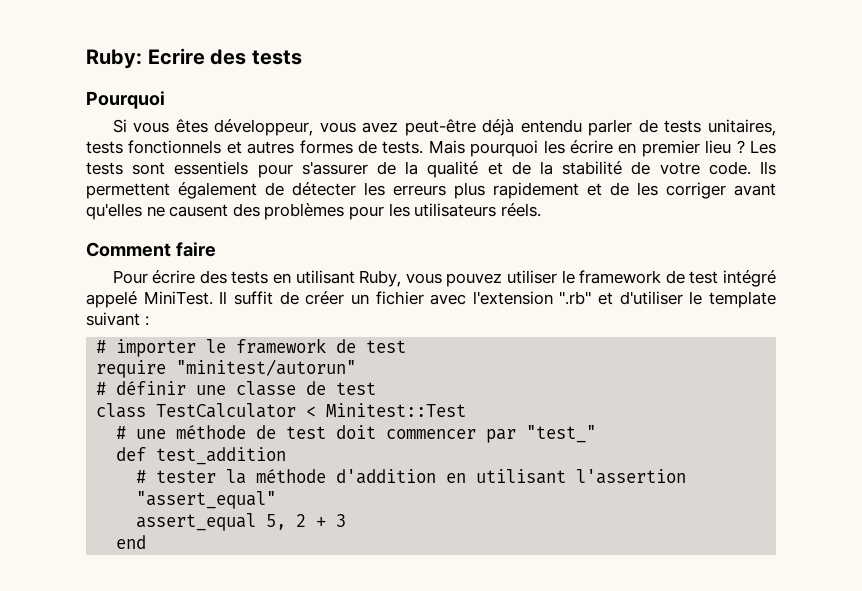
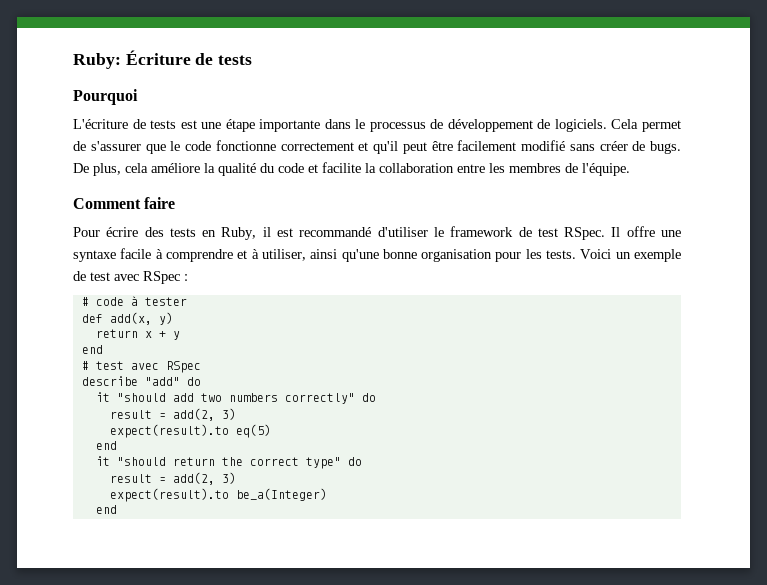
[147,48,247,65] Ecrire des -> [125,50,214,65] Écriture de
[112,119,777,136] [86,140,776,157] [86,161,776,178] [86,182,776,199] [86,203,541,220] Si vous êtes développeur, vous avez peut-être déjà entendu parler de tests unitaires, tests fonctionnels et autres formes de tests. Mais pourquoi les écrire en premier lieu ? Les tests sont essentiels pour s'assurer de la qualité et de la stabilité de votre code. Ils permettent également de détecter les erreurs plus rapidement et de les corriger avant qu'elles ne causent des problèmes pour les utilisateurs réels. -> [73,119,682,132] [73,140,681,154] [73,162,630,176] L'écriture de tests est une étape importante dans le processus de développement de logiciels. Cela permet de s'assurer que le code fonctionne correctement et qu'il peut être facilement modifié sans créer de bugs. De plus, cela améliore la qualité du code et facilite la collaboration entre les membres de l'équipe.
[295,270,777,287] [86,291,776,308] [86,312,149,326] [96,338,407,357] [96,359,357,378] [96,381,377,396] [96,403,467,418] [116,425,597,443] [116,447,287,465] [136,469,687,484] [136,491,277,509] [136,513,347,531] utilisant Ruby, vous pouvez utiliser le framework de test intégré appelé MiniTest. Il suffit de créer un fichier avec l'extension ".rb" et d'utiliser le template suivant : // # importer le framework de test // require "minitest/autorun" // # définir une classe de test // class TestCalculator < Minitest::Test // # une méthode de test doit commencer par "test_" // def test_addition // # tester la méthode d'addition en utilisant l'assertion "assert_equal" // assert_equal 5, 2 + 3 -> [221,226,681,240] [73,248,681,262] [73,271,188,284] [81,296,187,306] [81,312,173,325] [95,329,180,340] [81,345,103,354] [81,361,201,373] [81,376,201,386] [95,392,376,404] [109,408,236,421] [109,424,271,438] [95,441,117,450] [95,456,362,469] [109,472,236,485] [109,488,327,502] Ruby, il est recommandé d'utiliser le framework de test RSpec. Il offre une syntaxe facile à comprendre et à utiliser, ainsi qu'une bonne organisation pour les tests. Voici un exemple de test avec RSpec : // # code à tester // def add(x, y) // return x + y // end // # test avec RSpec // describe "add" do // it "should add two numbers correctly" do // result = add(2, 3) // expect(result).to eq(5) // end // it "should return the correct type" do // result = add(2, 3) // expect(result).to be_a(Integer)

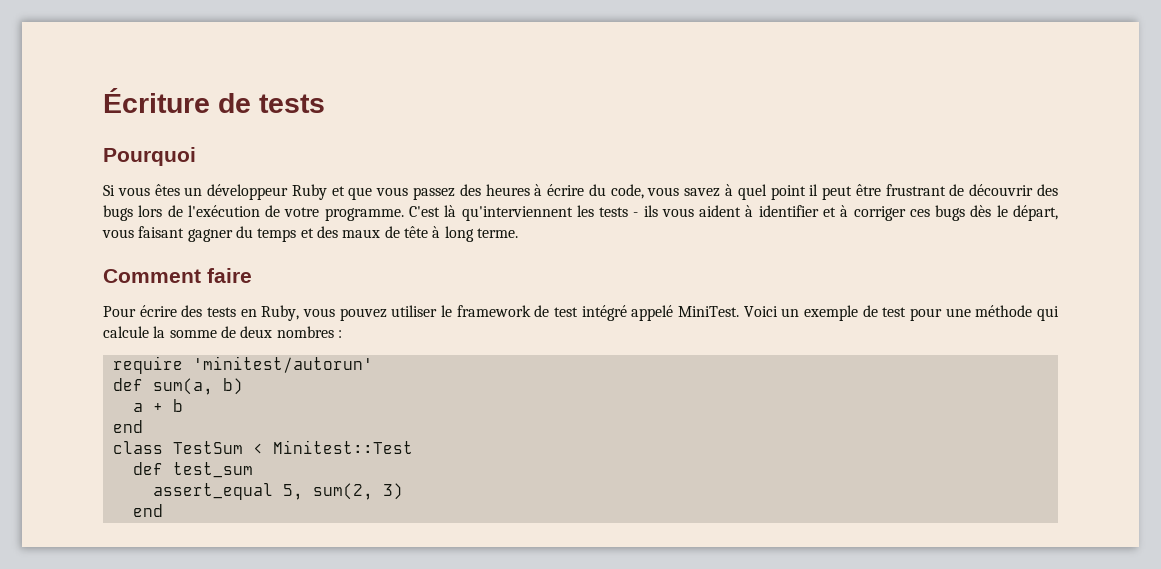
[73,53,121,69] Ruby: -> (103, 100) none
[73,119,682,132] [73,140,681,154] [73,162,630,176] L'écriture de tests est une étape importante dans le processus de développement de logiciels. Cela permet de s'assurer que le code fonctionne correctement et qu'il peut être facilement modifié sans créer de bugs. De plus, cela améliore la qualité du code et facilite la collaboration entre les membres de l'équipe. -> [103,184,1059,200] [103,205,1058,221] [102,226,518,242] Si vous êtes un développeur Ruby et que vous passez des heures à écrire du code, vous savez à quel point il peut être frustrant de découvrir des bugs lors de l'exécution de votre programme. C'est là qu'interviennent les tests - ils vous aident à identifier et à corriger ces bugs dès le départ, vous faisant gagner du temps et des maux de tête à long terme.
[262,226,681,240] [73,248,577,262] il est recommandé d'utiliser le framework de test RSpec. Il offre une syntaxe facile à comprendre et à utiliser, ainsi qu'une bonne organisation pour les tests. -> [303,305,739,321] vous pouvez utiliser le framework de test intégré appelé MiniTest.
[114,271,188,284] [81,296,187,306] [81,312,173,325] [95,329,180,340] [81,345,103,354] [81,361,201,373] [81,376,201,386] [95,392,376,404] [109,408,236,421] [109,424,271,438] [95,441,117,450] [95,456,362,469] [109,472,236,485] [109,488,327,502] [95,505,117,514] avec RSpec : // # code à tester // def add(x, y) // return x + y // end // # test avec RSpec // describe "add" do // it "should add two numbers correctly" do // result = add(2, 3) // expect(result).to eq(5) // end // it "should return the correct type" do // result = add(2, 3) // expect(result).to be_a(Integer) // end -> [909,305,1059,321] [103,326,342,338] [112,356,373,374] [112,378,243,395] [132,399,183,412] [112,420,143,433] [112,440,413,454] [132,462,253,478] [152,483,403,500] [132,504,163,517] pour une méthode qui calcule la somme de deux nombres : // require 'minitest/autorun' // def sum(a, b) // a + b // end // class TestSum < Minitest::Test // def test_sum // assert_equal 5, sum(2, 3) // end

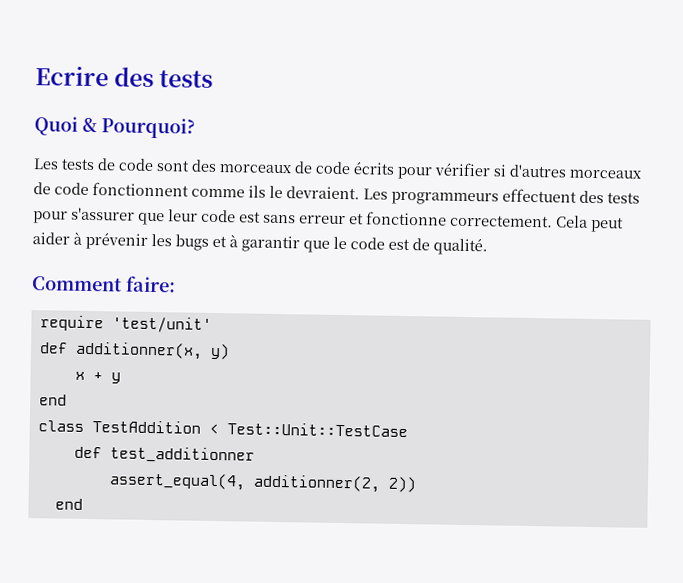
[103,88,251,113] Écriture de -> [35,66,155,87] Ecrire des
[103,147,196,166] [103,184,1059,200] [103,205,1058,221] [102,226,518,242] [103,268,252,283] [103,305,1059,321] [103,326,342,338] Pourquoi // Si vous êtes un développeur Ruby et que vous passez des heures à écrire du code, vous savez à quel point il peut être frustrant de découvrir des bugs lors de l'exécution de votre programme. C'est là qu'interviennent les tests - ils vous aident à identifier et à corriger ces bugs dès le départ, vous faisant gagner du temps et des maux de tête à long terme. // Comment faire // Pour écrire des tests en Ruby, vous pouvez utiliser le framework de test intégré appelé MiniTest. Voici un exemple de test pour une méthode qui calcule la somme de deux nombres : -> [34,116,196,139] [33,158,642,180] [33,182,640,206] [33,207,624,233] [32,231,488,256] [31,275,176,293] Quoi & Pourquoi? // Les tests de code sont des morceaux de code écrits pour vérifier si d'autres morceaux de code fonctionnent comme ils le devraient. Les programmeurs effectuent des tests pour s'assurer que leur code est sans erreur et fonctionne correctement. Cela peut aider à prévenir les bugs et à garantir que le code est de qualité. // Comment faire:
[192,356,373,373] [112,378,243,395] [132,399,183,412] [112,420,143,433] [112,440,413,454] [132,462,253,478] [152,483,403,500] 'minitest/autorun' // def sum(a, b) // a + b // end // class TestSum < Minitest::Test // def test_sum // assert_equal 5, sum(2, 3) -> [111,316,212,333] [38,341,230,360] [74,371,121,384] [38,394,67,406] [37,420,408,438] [73,446,255,464] [108,472,417,493] 'test/unit' // def additionner(x, y) // x + y // end // class TestAddition < Test::Unit::TestCase // def test_additionner // assert_equal(4, additionner(2, 2))

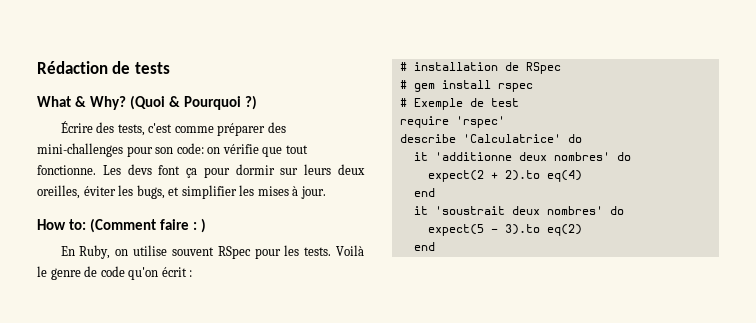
[35,66,155,87] Ecrire des -> [37,61,131,74] Rédaction de
[34,116,196,139] [33,158,642,180] [33,182,640,206] [33,207,624,233] [32,231,488,256] [31,275,176,293] [39,315,212,333] [38,341,230,360] [74,371,121,384] [38,394,67,406] [37,420,408,438] [73,446,255,464] [108,472,417,493] Quoi & Pourquoi? // Les tests de code sont des morceaux de code écrits pour vérifier si d'autres morceaux de code fonctionnent comme ils le devraient. Les programmeurs effectuent des tests pour s'assurer que leur code est sans erreur et fonctionne correctement. Cela peut aider à prévenir les bugs et à garantir que le code est de qualité. // Comment faire: // require 'test/unit' // def additionner(x, y) // x + y // end // class TestAddition < Test::Unit::TestCase // def test_additionner // assert_equal(4, additionner(2, 2)) -> [37,95,258,110] [60,121,286,136] [37,143,308,157] [37,164,365,178] [37,185,326,199] [37,218,207,233] [60,245,364,259] [37,266,193,280] [399,62,561,74] [399,80,533,92] [399,98,519,110] [399,116,505,128] [399,134,582,143] [413,152,631,161] [427,170,582,182] [413,188,435,197] [413,206,624,215] [427,224,582,236] What & Why? (Quoi & Pourquoi ?) // Écrire des tests, c'est comme préparer des mini-challenges pour son code: on vérifie que tout fonctionne. Les devs font ça pour dormir sur leurs deux oreilles, éviter les bugs, et simplifier les mises à jour. // How to: (Comment faire : ) // En Ruby, on utilise souvent RSpec pour les tests. Voilà le genre de code qu'on écrit : // # installation de RSpec // # gem install rspec // # Exemple de test // require 'rspec' // describe 'Calculatrice' do // it 'additionne deux nombres' do // expect(2 + 2).to eq(4) // end // it 'soustrait deux nombres' do // expect(5 - 3).to eq(2)

